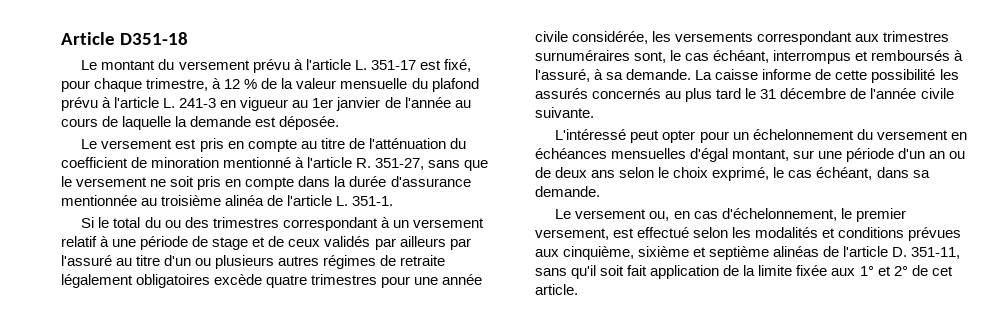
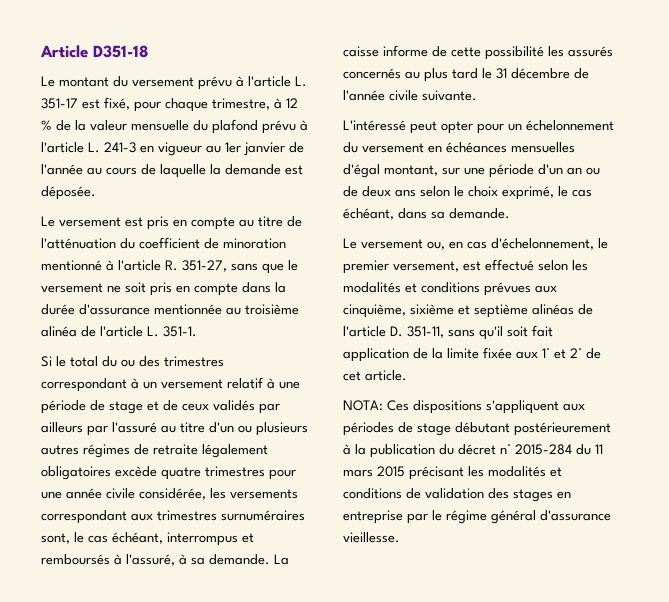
(578, 289) none -> [343,400,585,414] [343,422,611,436] [343,444,603,458] [343,466,562,480] [343,488,571,502] [343,510,611,524] [343,532,400,543] // NOTA: Ces dispositions s'appliquent aux périodes de stage débutant postérieurement à la publication du décret n° 2015-284 du 11 mars 2015 précisant les modalités et conditions de validation des stages en entreprise par le régime général d'assurance vieillesse.

